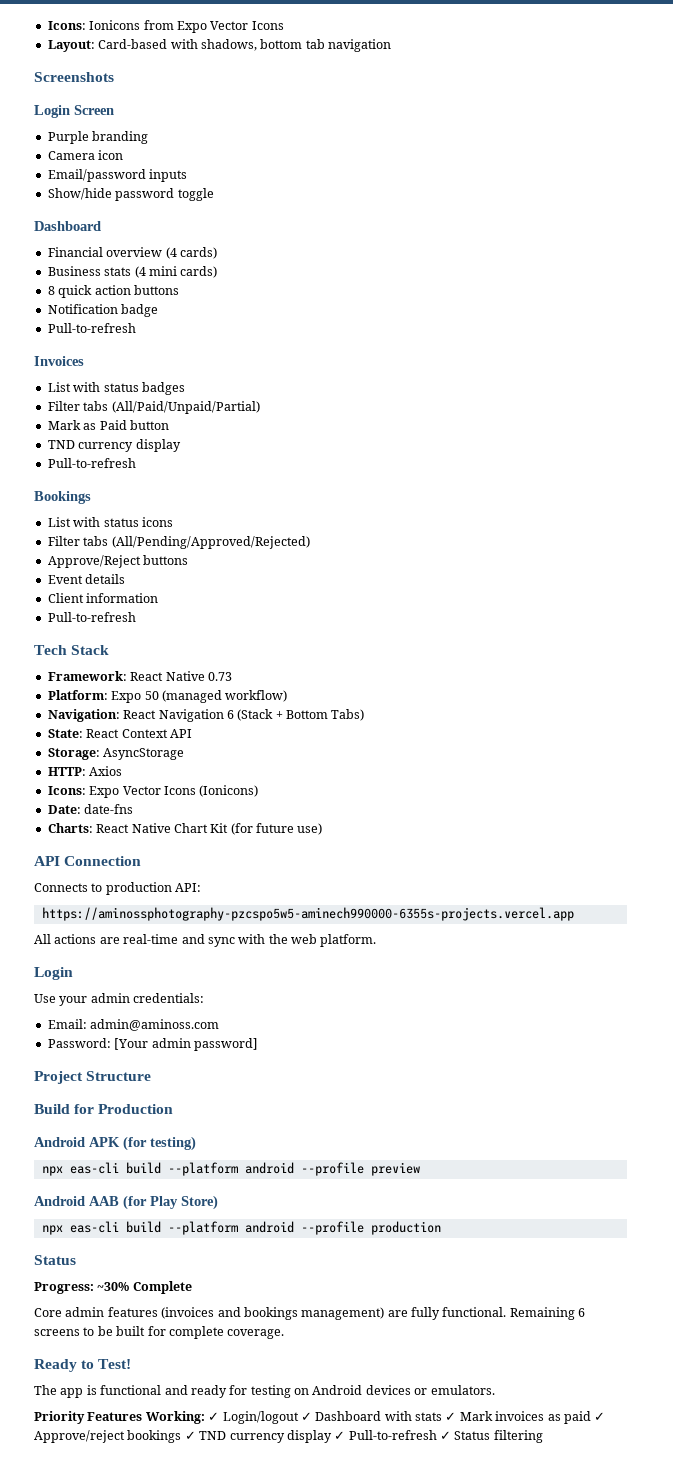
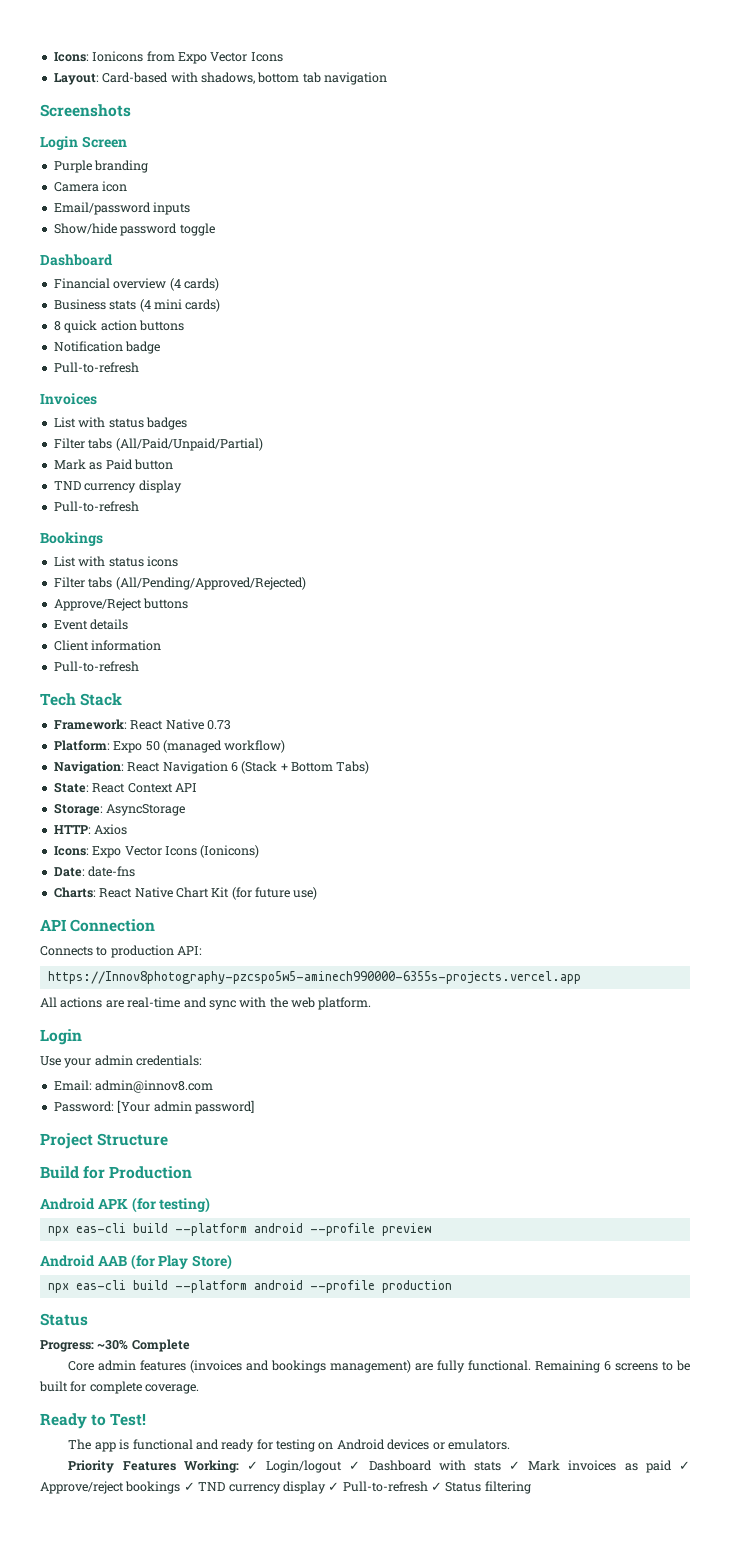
[41,907,574,921] https://aminossphotography-pzcspo5w5-aminech990000-6355s-projects.vercel.app -> [47,971,581,984] https://Innov8photography-pzcspo5w5-aminech990000-6355s-projects.vercel.app
[90,1019,220,1031] admin@aminoss.com -> [95,1080,214,1093] admin@innov8.com

